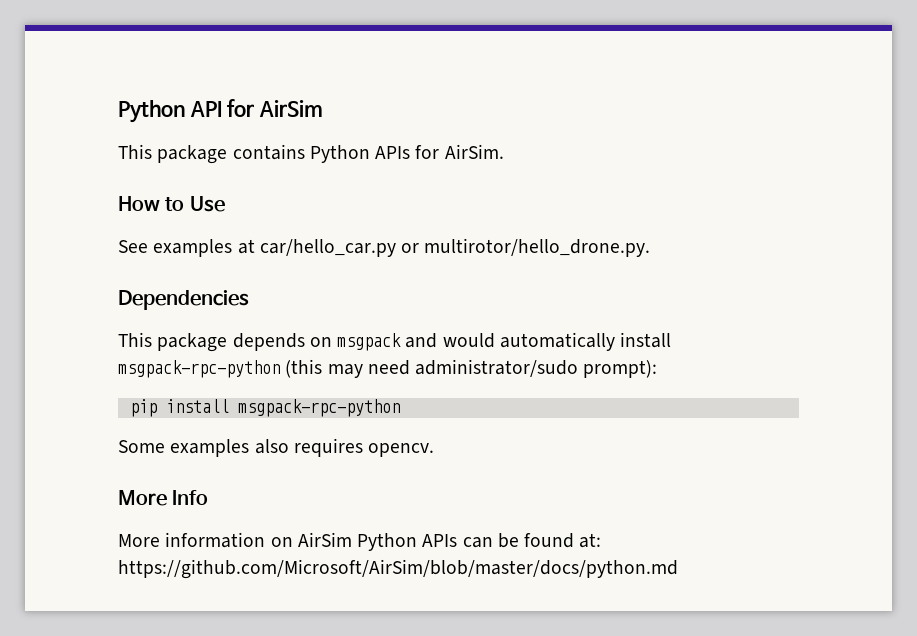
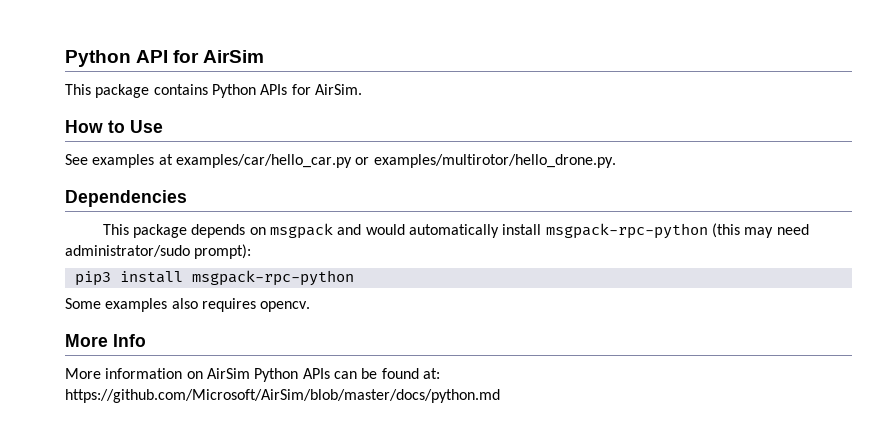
[259,238,651,257] car/hello_car.py or multirotor/hello_drone.py. -> [175,154,616,168] examples/car/hello_car.py or examples/multirotor/hello_drone.py.
[129,399,157,417] pip -> [74,271,111,286] pip3

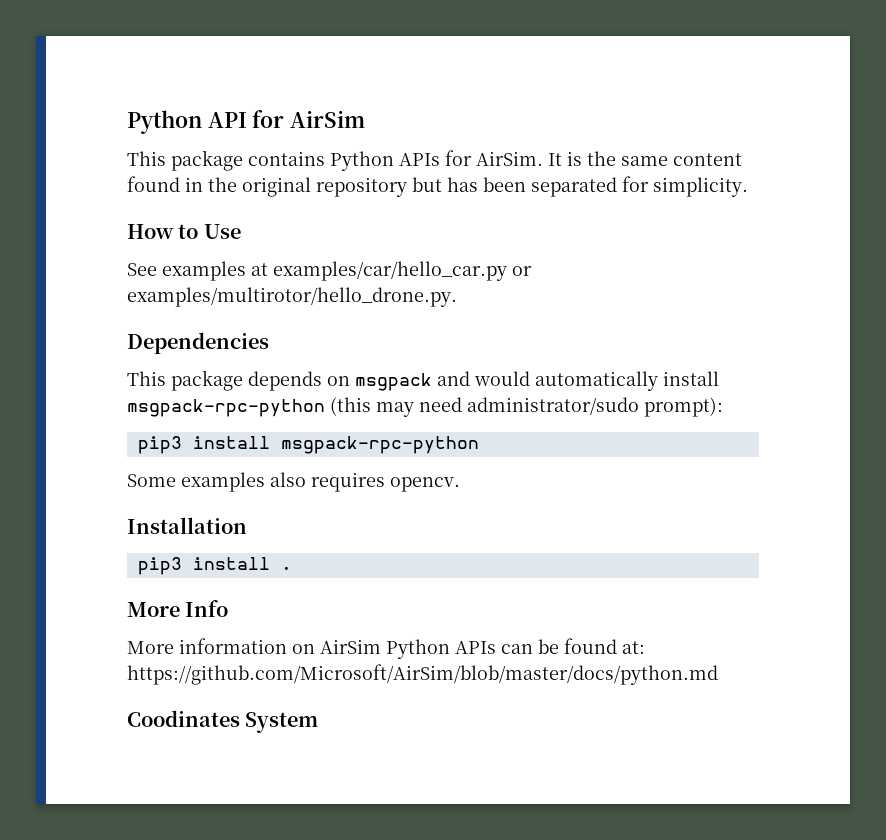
(362, 89) none -> [548,151,742,166] [127,176,748,197] It is the same content found in the original repository but has been separated for simplicity.
(311, 306) none -> [127,517,247,534] [137,557,292,575] // Installation // pip3 install .
(500, 396) none -> [127,710,319,733] // Coodinates System

